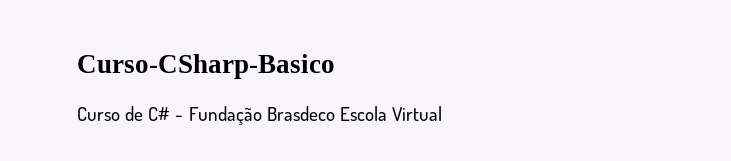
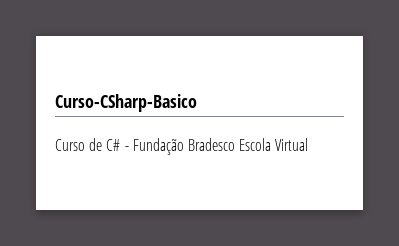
[266,106,335,121] Brasdeco -> [187,138,235,151] Bradesco

